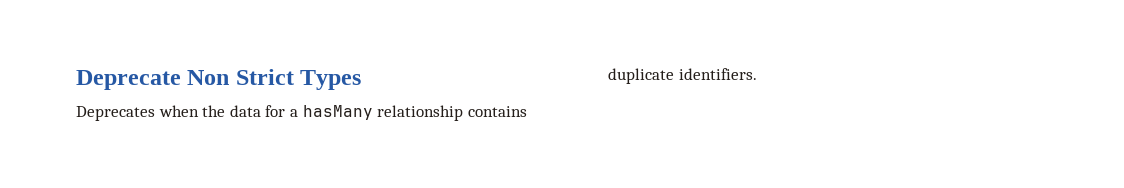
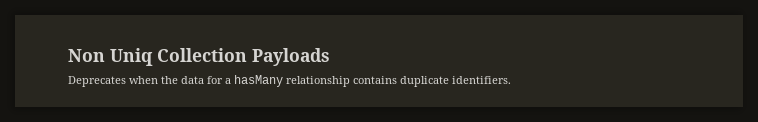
[76,69,362,90] Deprecate Non Strict Types -> [68,48,330,66] Non Uniq Collection Payloads

